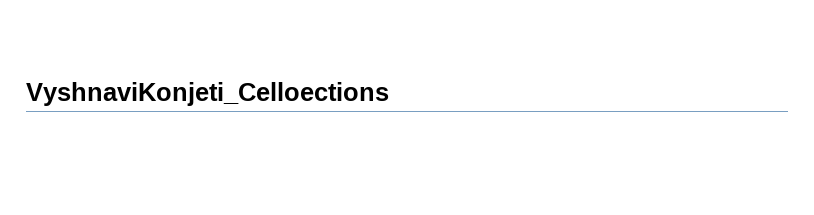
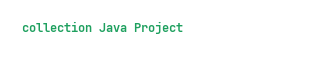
[26,82,389,106] VyshnaviKonjeti_Celloections -> [22,21,183,34] collection Java Project

